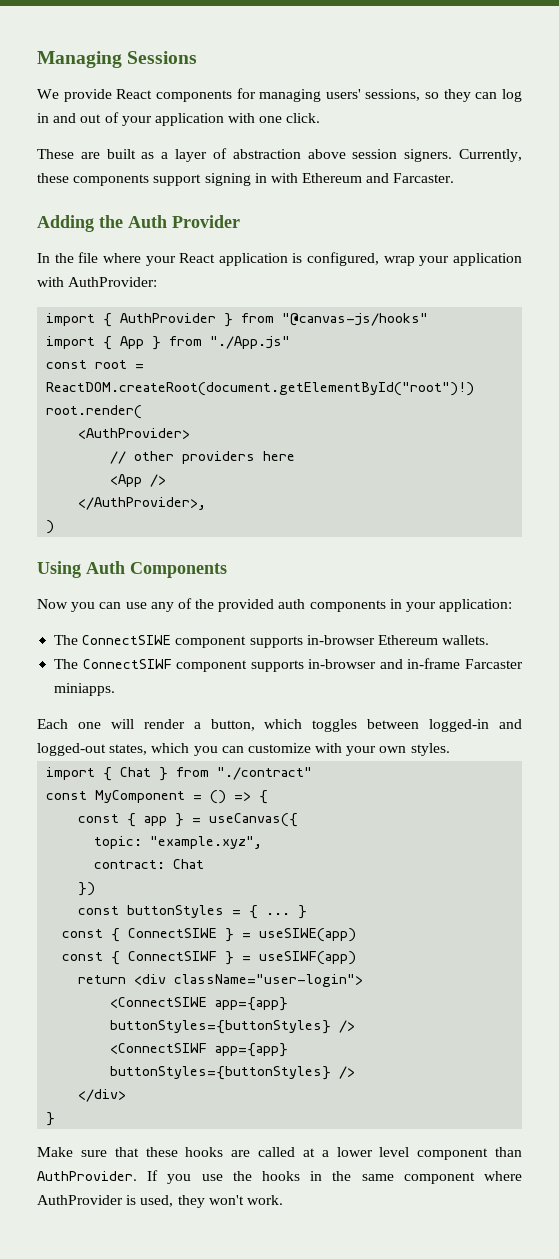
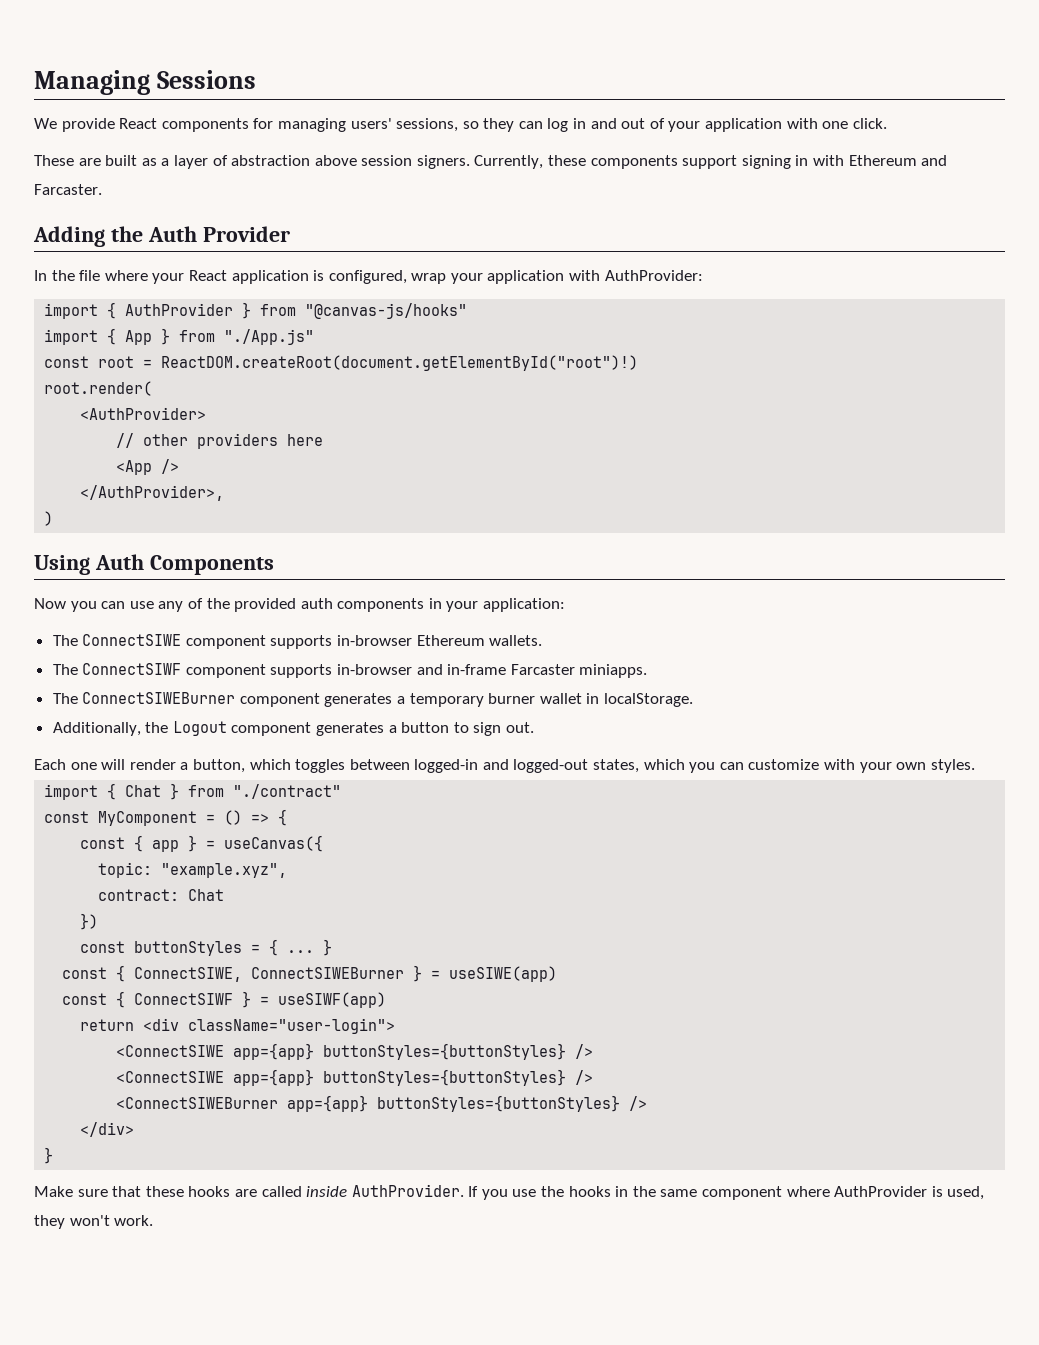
(116, 689) none -> [52,692,694,707] [52,721,535,736] // The ConnectSIWEBurner component generates a temporary burner wallet in localStorage. // Additionally, the Logout component generates a button to sign out.
[128,928,218,938] ConnectSIWE -> [134,967,405,982] ConnectSIWE, ConnectSIWEBurner
[110,1043,208,1054] <ConnectSIWF -> [116,1069,594,1086] [116,1097,279,1109] <ConnectSIWE app={app} buttonStyles={buttonStyles} /> // <ConnectSIWEBurner
[302,1147,522,1160] at a lower level component than -> [306,1186,348,1197] inside

